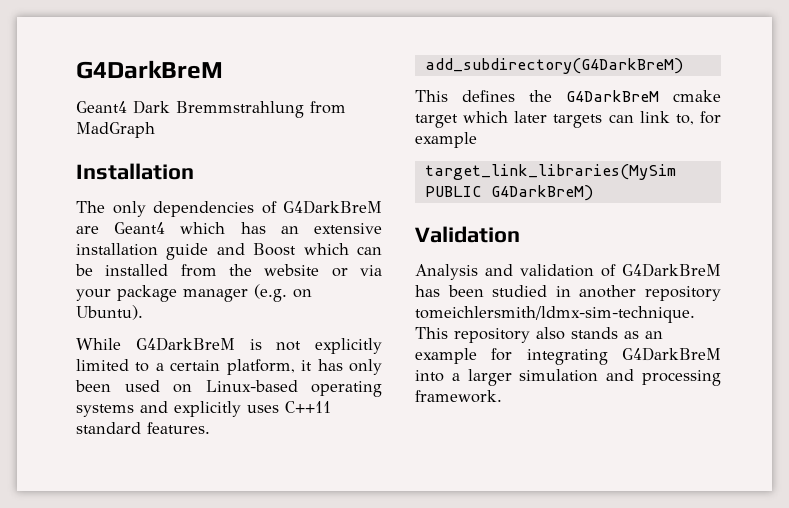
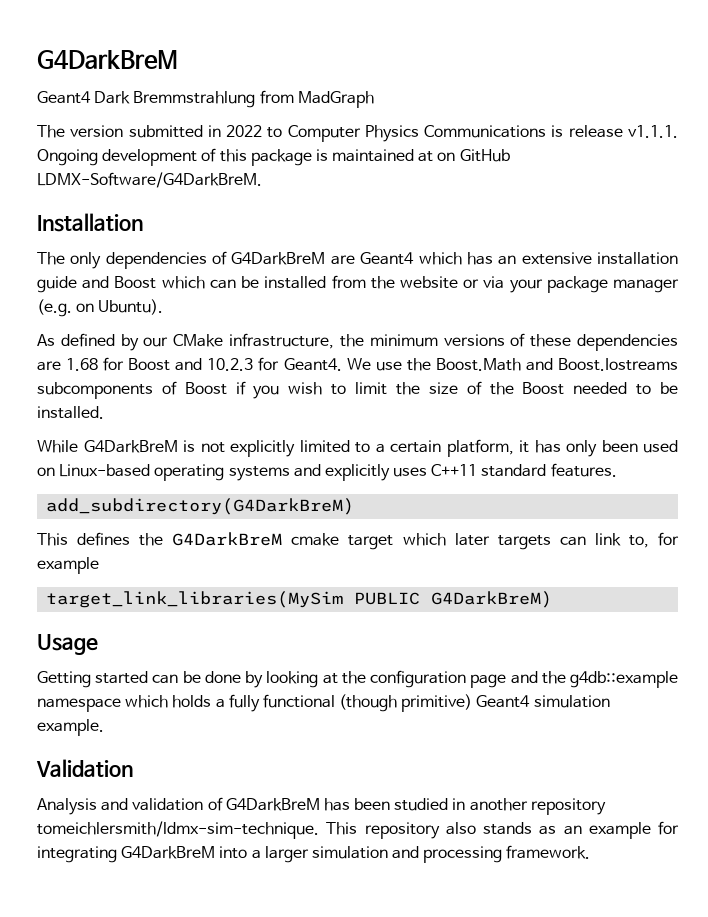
(155, 130) none -> [37,125,678,142] [37,148,510,166] [37,172,262,188] // The version submitted in 2022 to Computer Physics Communications is release v1.1.1. Ongoing development of this package is maintained at on GitHub LDMX-Software/G4DarkBreM.
(143, 312) none -> [37,333,678,351] [37,357,678,371] [37,381,679,399] [37,406,104,419] // As defined by our CMake infrastructure, the minimum versions of these dependencies are 1.68 for Boost and 10.2.3 for Geant4. We use the Boost.Math and Boost.Iostreams subcomponents of Boost if you wish to limit the size of the Boost needed to be installed.
(593, 193) none -> [37,634,98,655] [37,670,678,688] [37,694,610,712] [37,719,104,736] // Usage // Getting started can be done by looking at the configuration page and the g4db::example namespace which holds a fully functional (though primitive) Geant4 simulation example.

